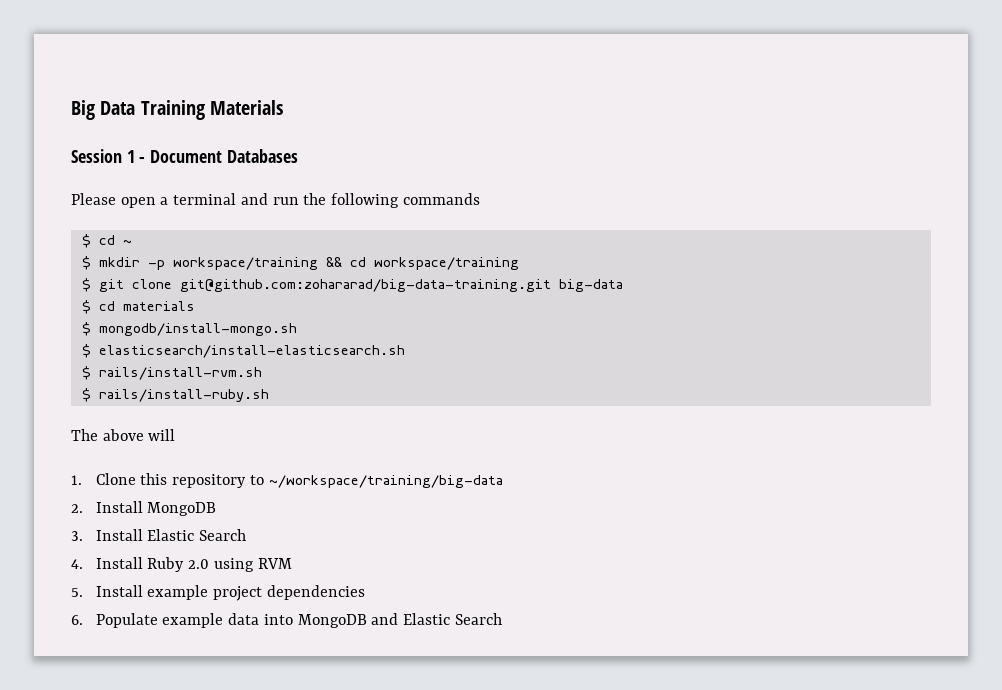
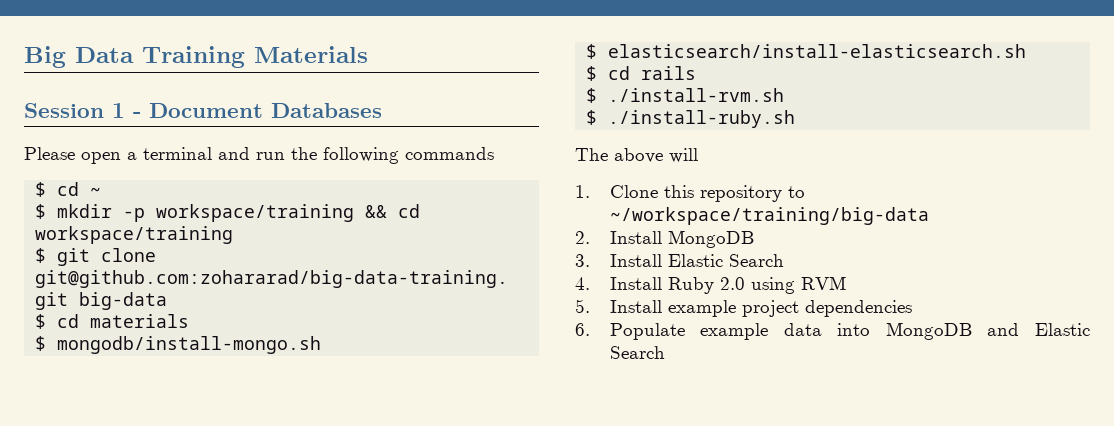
[98,367,262,380] [81,388,269,402] rails/install-rvm.sh // $ rails/install-ruby.sh -> [608,66,697,80] [586,88,785,103] [586,110,796,128] cd rails // $ ./install-rvm.sh // $ ./install-ruby.sh

